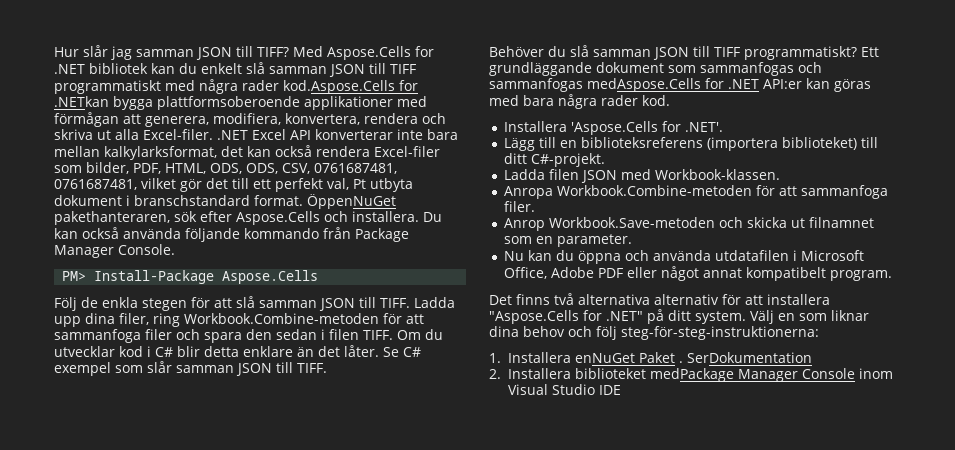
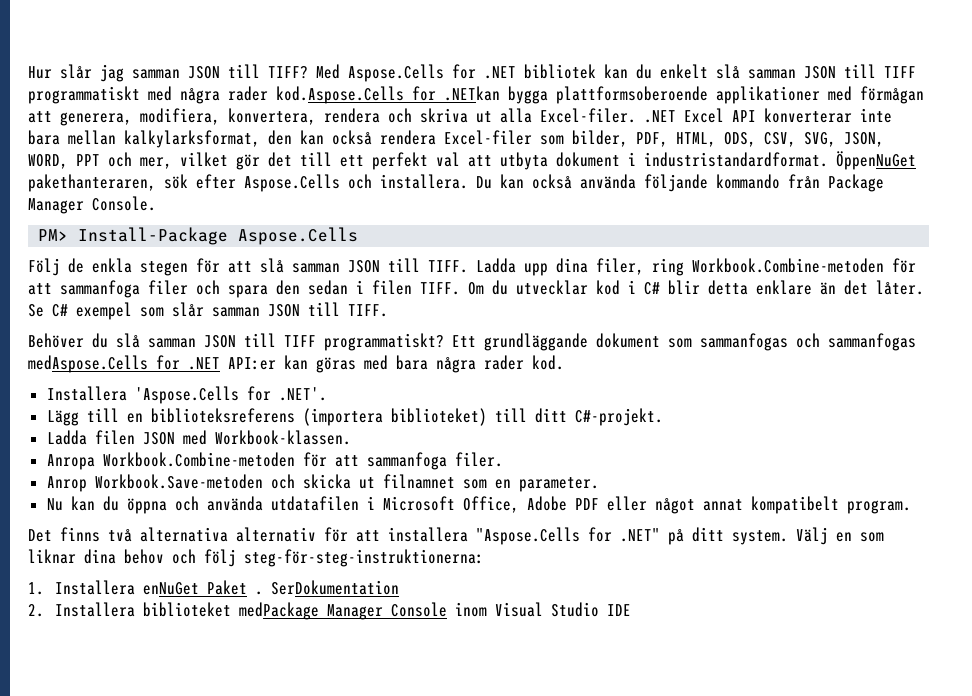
[221,146,243,157] det -> [268,130,292,145] den
[246,163,397,174] [54,179,137,190] ODS, CSV, 0761687481, 0761687481, -> [764,132,884,147] [28,152,172,169] CSV, SVG, JSON, WORD, PPT och mer,
[327,178,366,190] val, Pt -> [436,152,492,167] val att
[134,195,303,206] branschstandard format. -> [644,152,828,167] industristandardformat.

